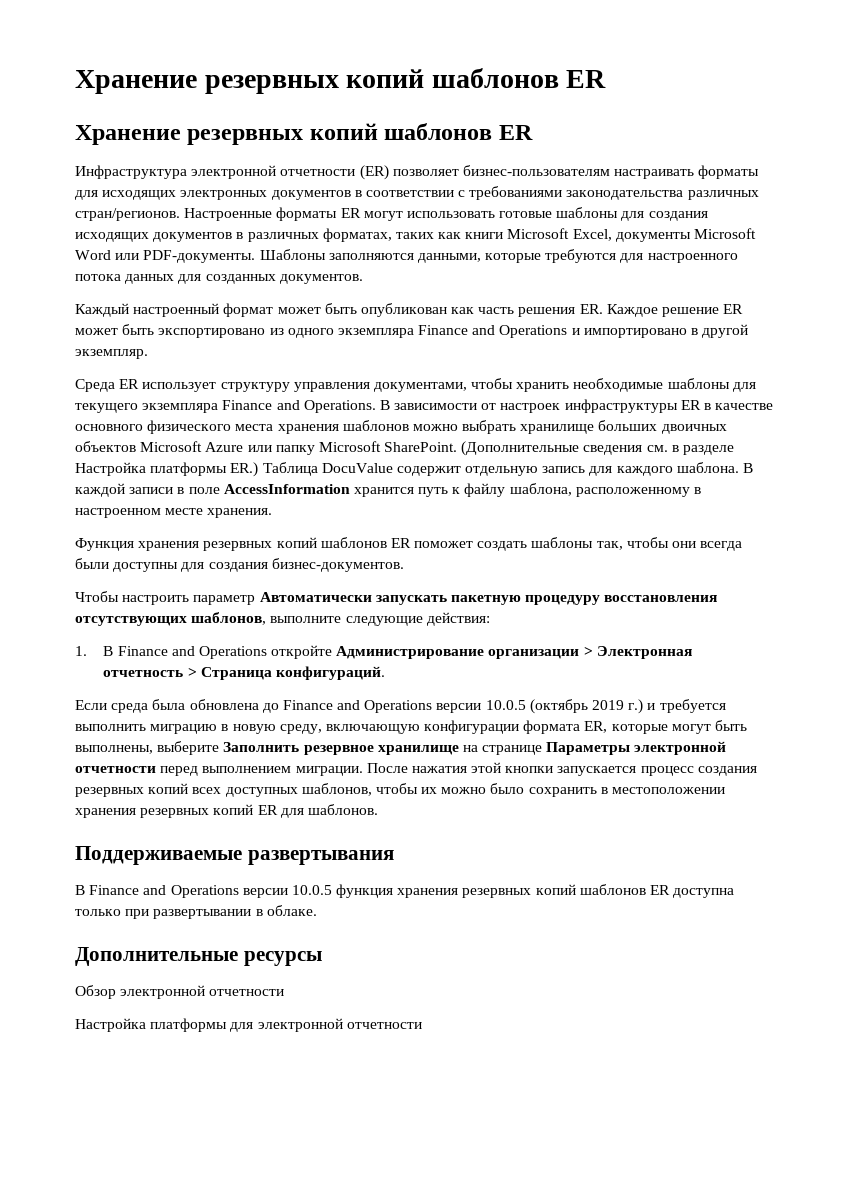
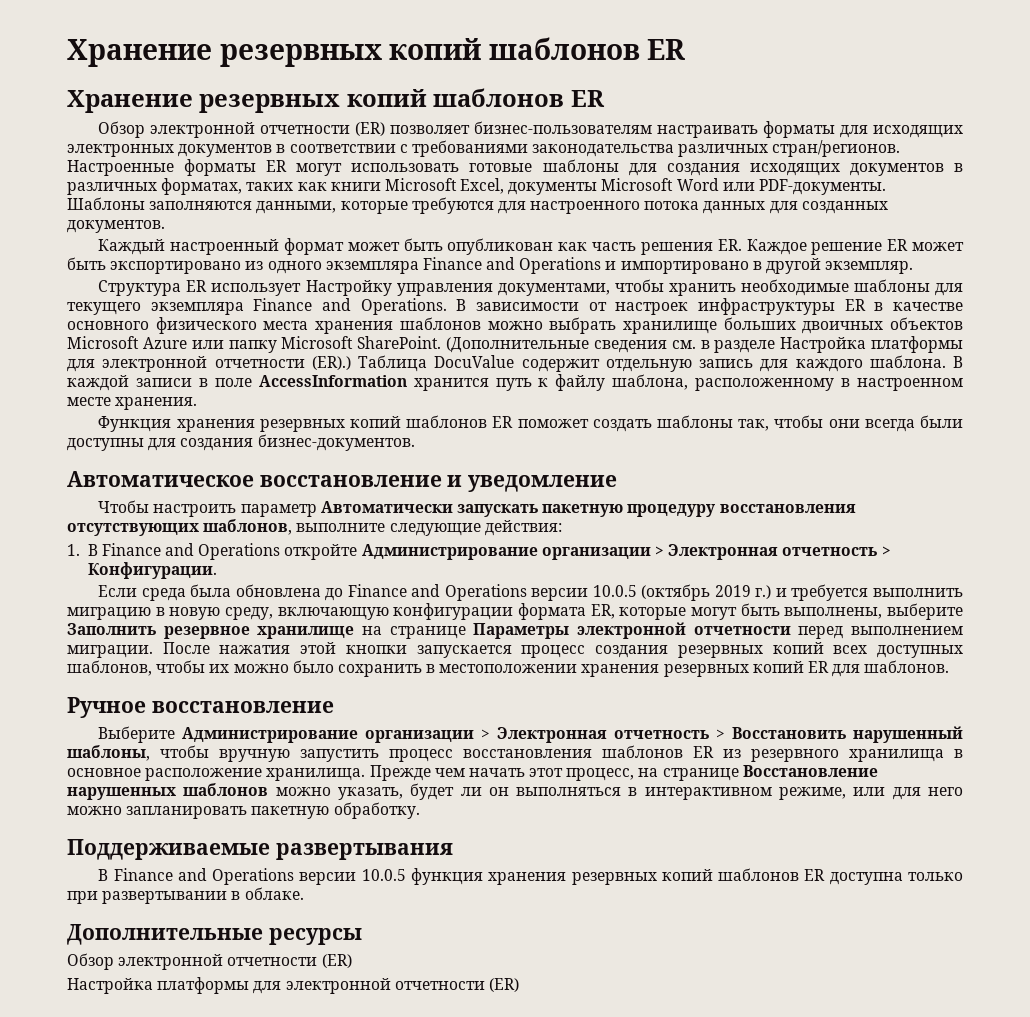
[75,165,187,179] Инфраструктура -> [98,121,146,138] Обзор
[75,379,115,392] Среда -> [98,280,182,296] Структура
[220,382,290,392] структуру -> [305,280,392,296] Настройку
[230,462,259,477] ER.) -> [67,356,351,372] для электронной отчетности (ER).)
(404, 565) none -> [67,471,618,492] // Автоматическое восстановление и уведомление
[200,666,385,680] Страница конфигураций. -> [87,562,217,579] Конфигурации.
(378, 809) none -> [67,697,334,718] [98,726,963,743] [67,745,963,762] [67,765,878,781] [67,783,963,800] [67,802,420,819] // Ручное восстановление // Выберите Администрирование организации > Электронная отчетность > Восстановить нарушенный шаблоны, чтобы вручную запустить процесс восстановления шаблонов ER из резервного хранилища в основное расположение хранилища. Прежде чем начать этот процесс, на странице Восстановление нарушенных шаблонов можно указать, будет ли он выполняться в интерактивном режиме, или для него можно запланировать пакетную обработку.
[75,1018,422,1032] // Настройка платформы для электронной отчетности -> [321,954,352,968] [67,977,519,994] (ER) // Настройка платформы для электронной отчетности (ER)

